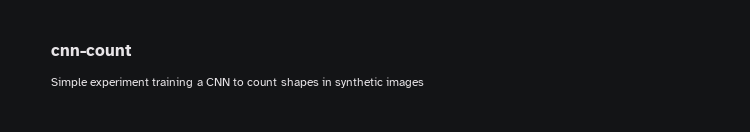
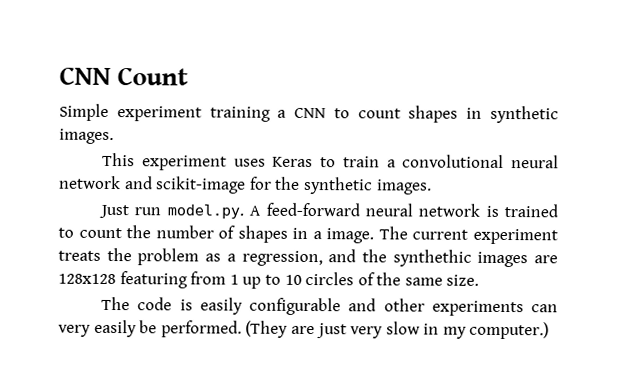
[51,45,132,56] cnn-count -> [59,66,189,86] CNN Count
[386,77,425,88] images -> [59,128,114,145] [102,152,559,171] [59,175,432,195] [99,202,558,219] [58,225,558,245] [58,247,558,268] [58,271,480,289] [101,296,558,317] [58,319,550,340] images. // This experiment uses Keras to train a convolutional neural network and scikit-image for the synthetic images. // Just run model.py. A feed-forward neural network is trained to count the number of shapes in a image. The current experiment treats the problem as a regression, and the synthethic images are 128x128 featuring from 1 up to 10 circles of the same size. // The code is easily configurable and other experiments can very easily be performed. (They are just very slow in my computer.)

